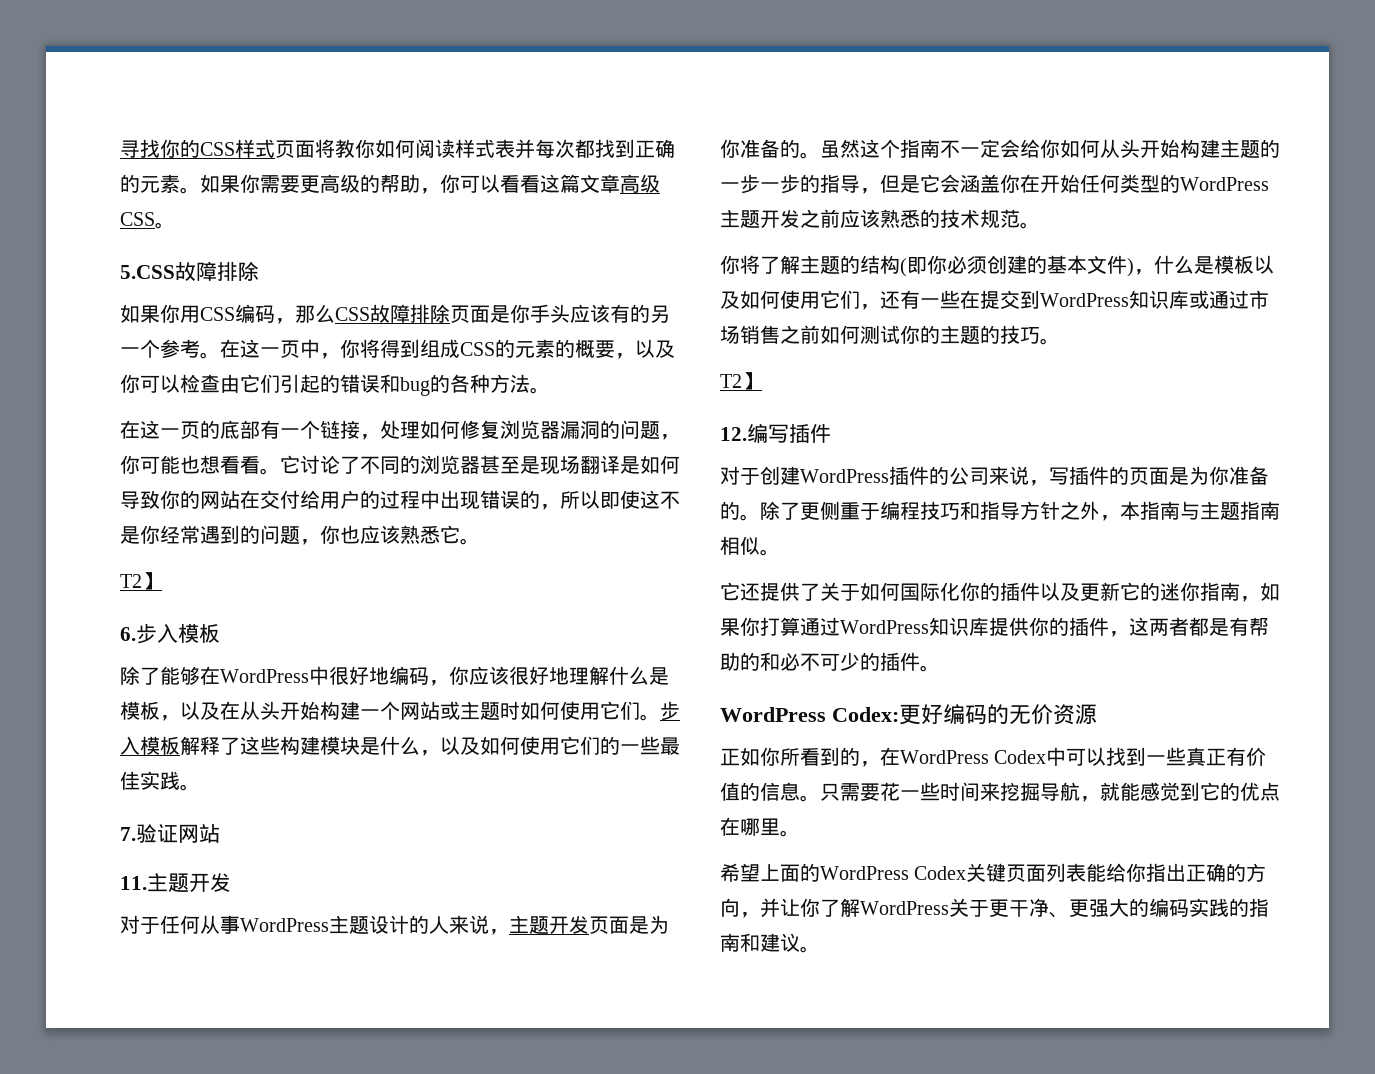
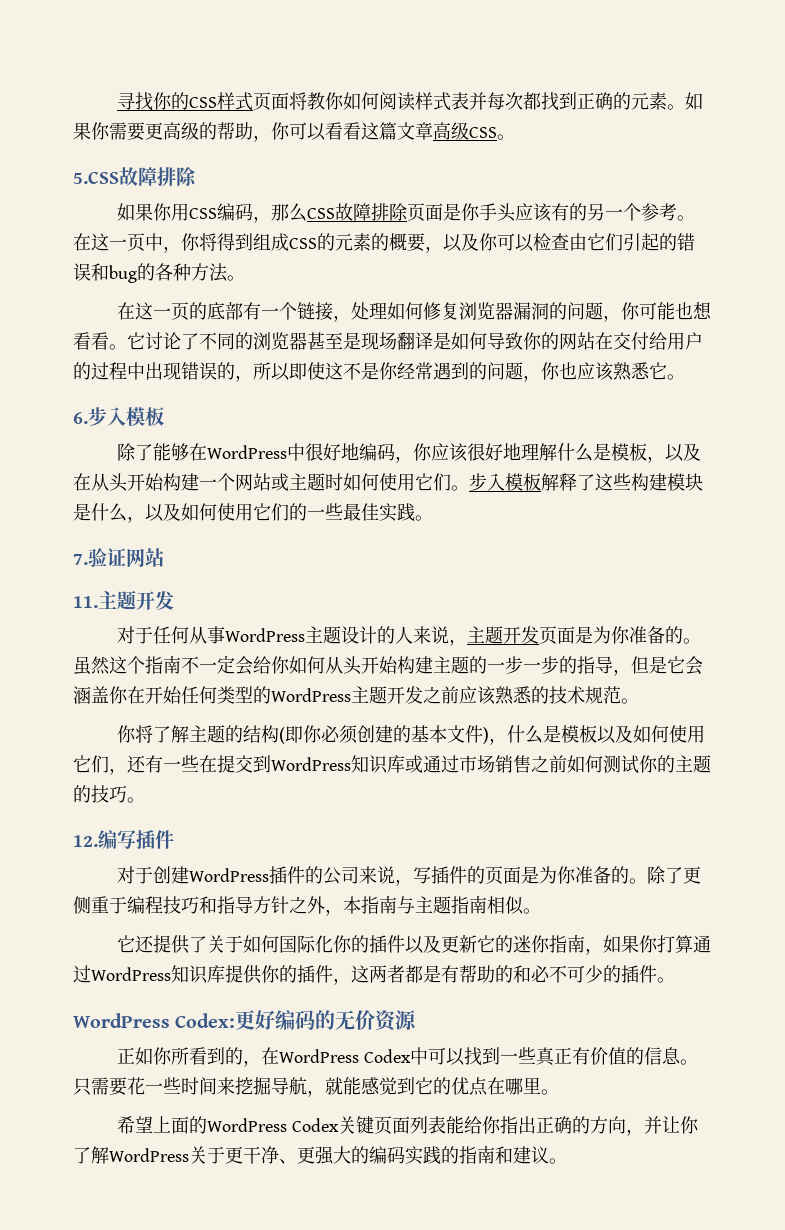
[120,572,162,590] // T2】 -> (685, 377) none
[720,372,762,390] // T2】 -> (145, 800) none

